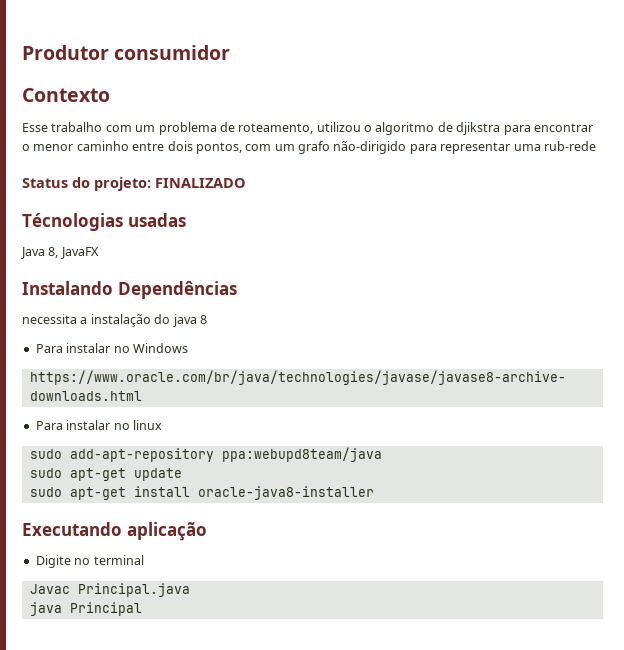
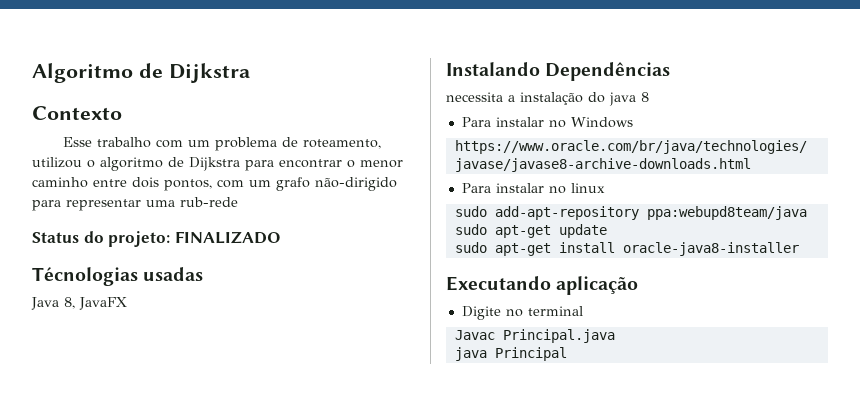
[22,45,231,60] Produtor consumidor -> [32,63,250,83] Algoritmo de Dijkstra
[456,122,501,135] djikstra -> [189,157,240,171] Dijkstra

